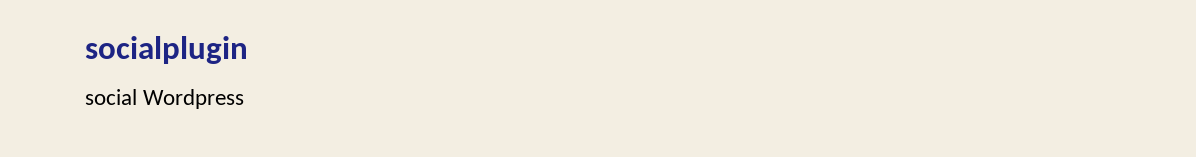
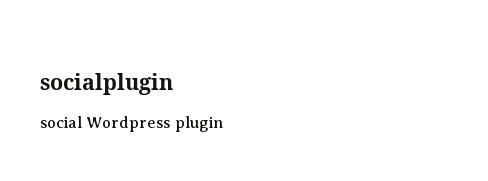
(245, 99) none -> [174,116,223,132] plugin

